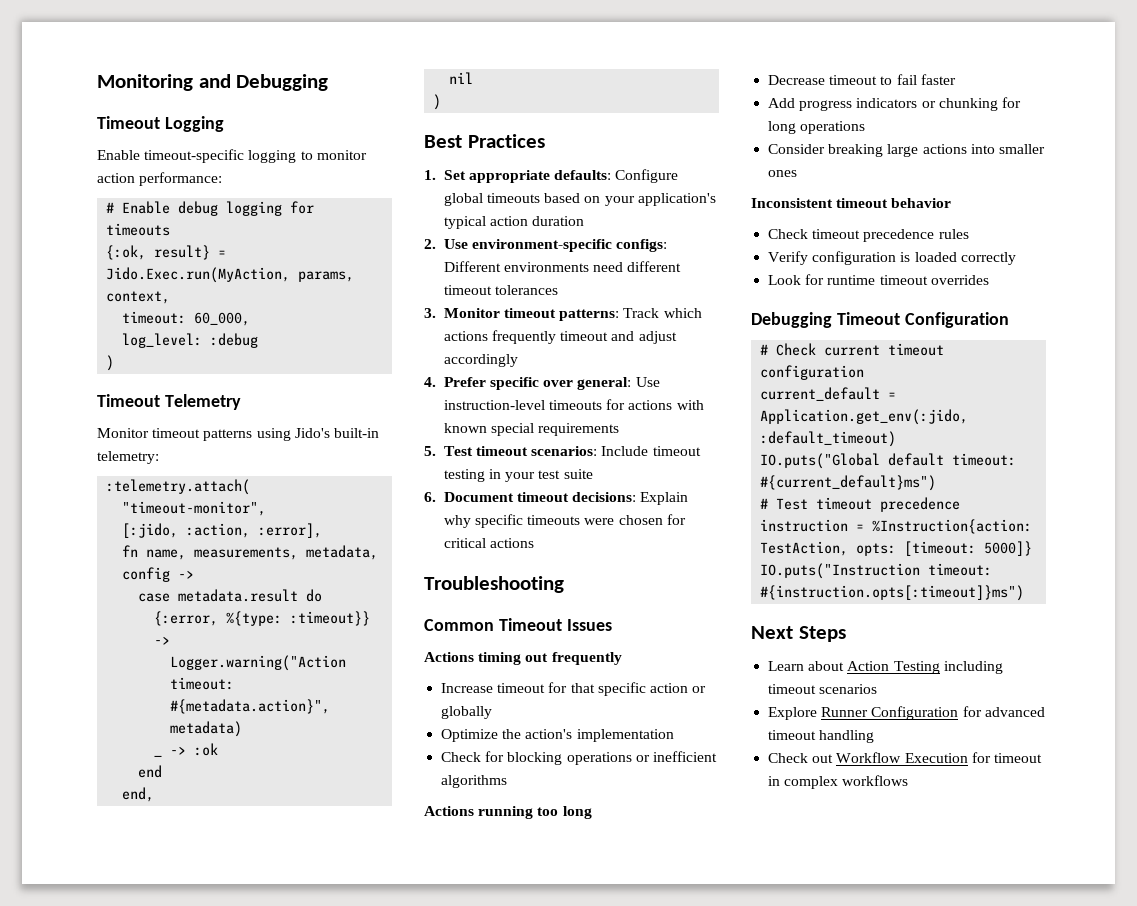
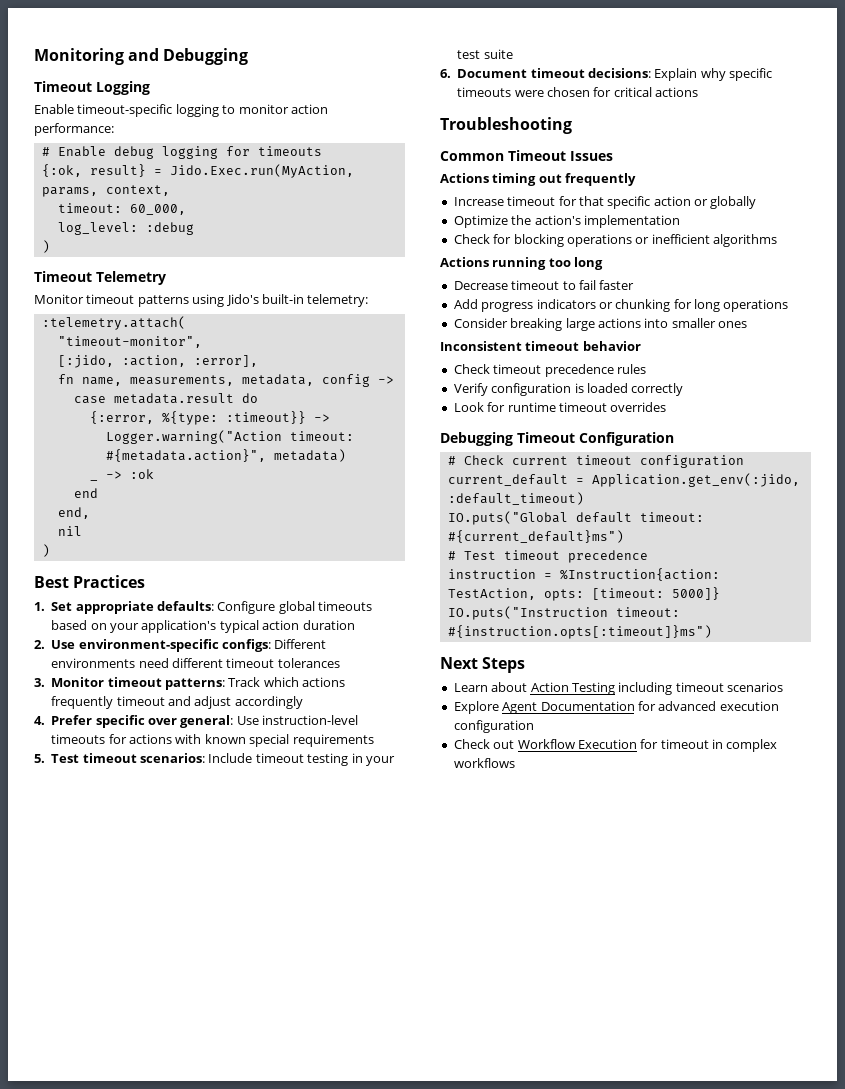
[821,706,1045,720] [768,730,875,743] Runner Configuration for advanced timeout handling -> [502,701,779,714] [453,720,534,733] Agent Documentation for advanced execution configuration

